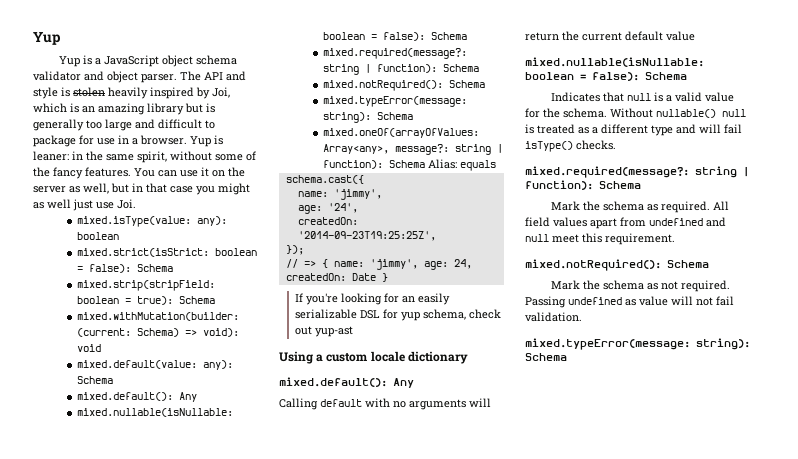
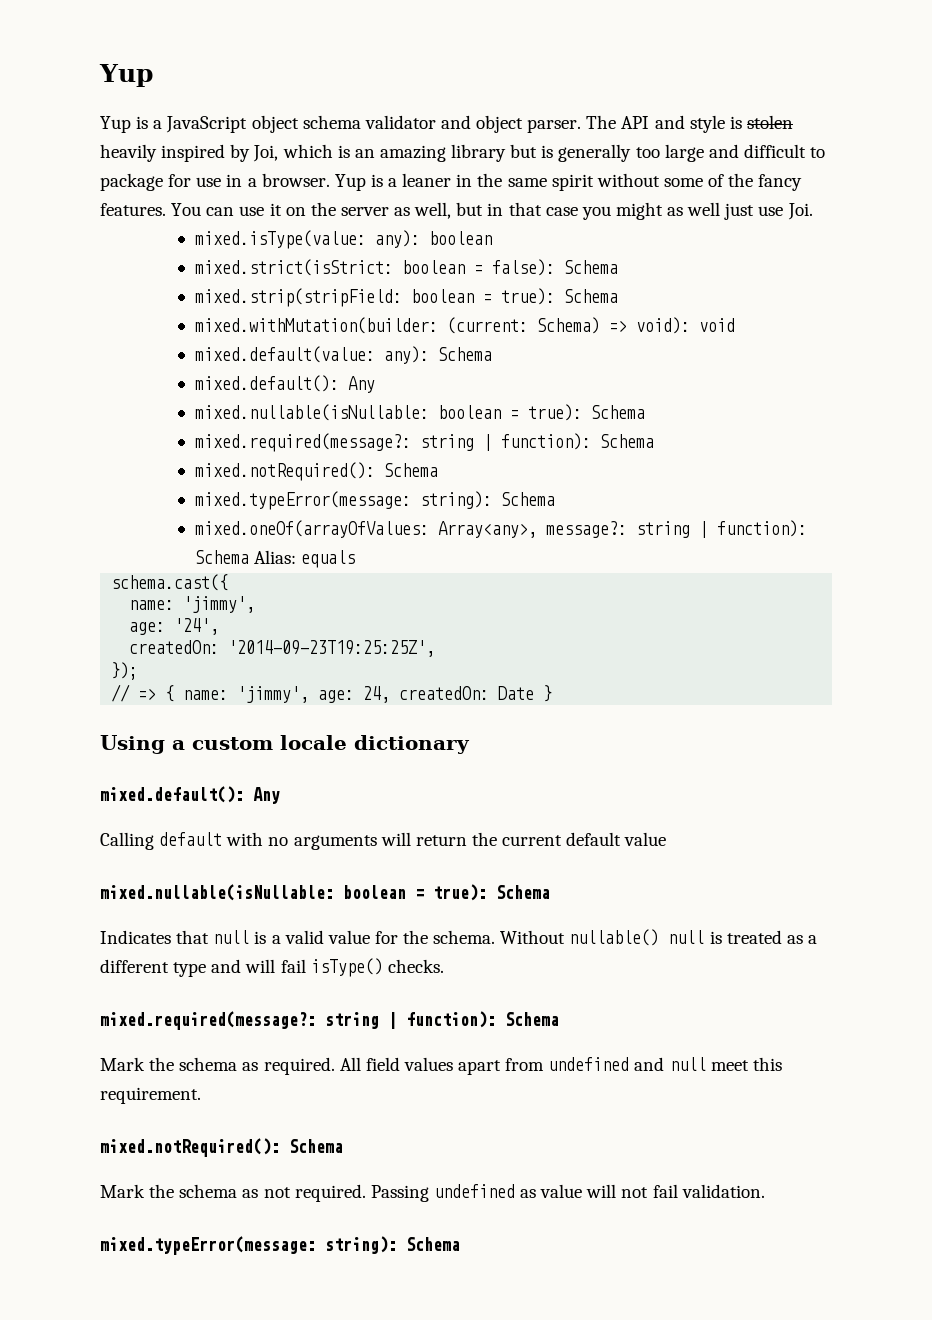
[33,151,69,161] leaner: -> [388,173,452,187] a leaner
[137,151,167,163] spirit, -> [551,174,594,191] spirit
[383,32,426,41] false): -> [528,404,583,421] true):
[295,293,451,305] [295,309,502,321] [295,326,354,337] // If you're looking for an easily serializable DSL for yup schema, check out yup-ast -> (553, 693) none
[592,72,639,81] false): -> [433,884,487,901] true):

